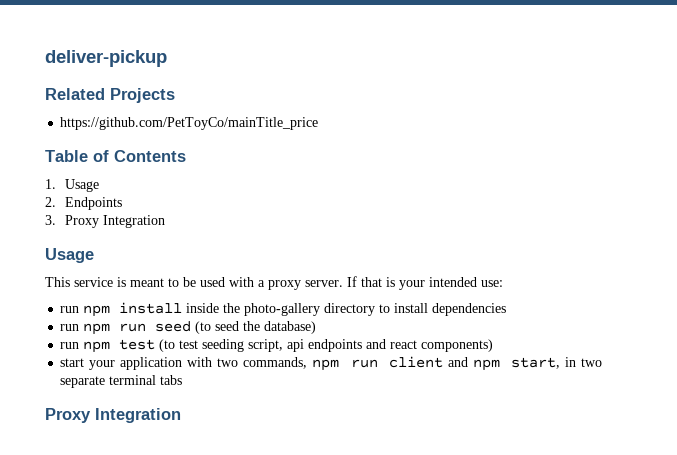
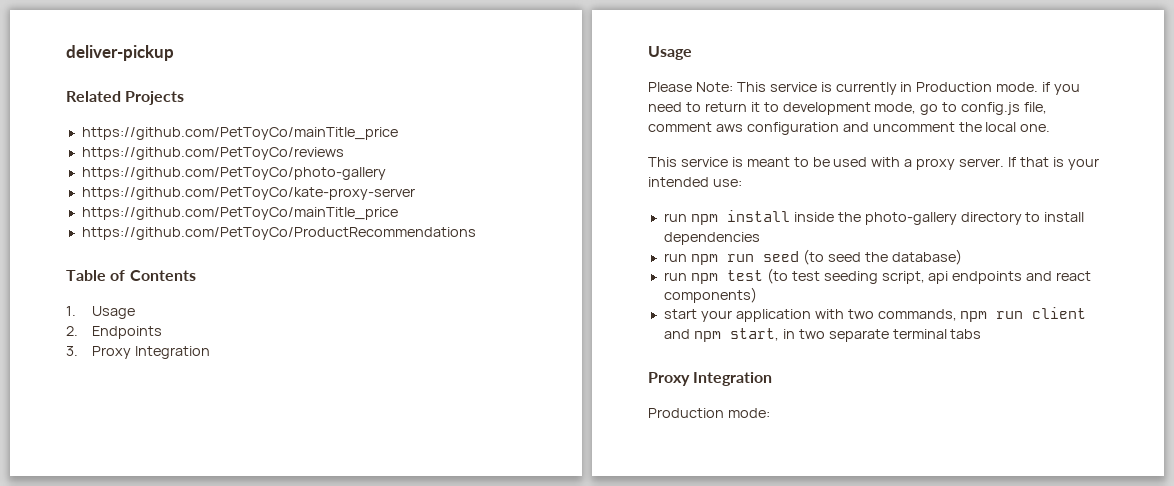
(319, 123) none -> [81,147,344,160] [81,167,386,180] [81,187,415,200] [81,207,398,220] [81,227,476,240] // https://github.com/PetToyCo/reviews // https://github.com/PetToyCo/photo-gallery // https://github.com/PetToyCo/kate-proxy-server // https://github.com/PetToyCo/mainTitle_price // https://github.com/PetToyCo/ProductRecommendations
(94, 255) none -> [648,82,1081,95] [648,102,1048,115] [648,122,1051,135] // Please Note: This service is currently in Production mode. if you need to return it to development mode, go to config.js file, comment aws configuration and uncomment the local one.
(181, 415) none -> [648,408,770,418] // Production mode:

